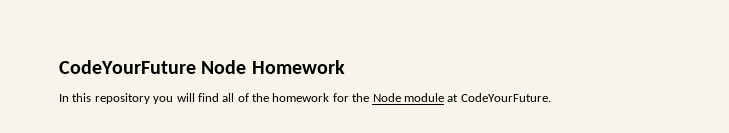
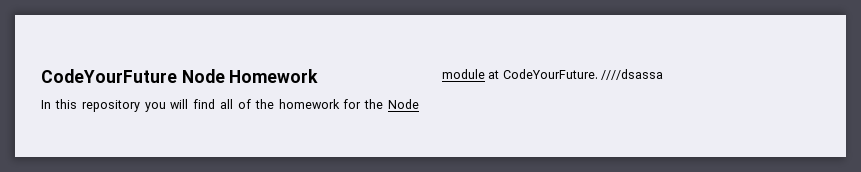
(551, 97) none -> [601,69,664,80] ////dsassa

